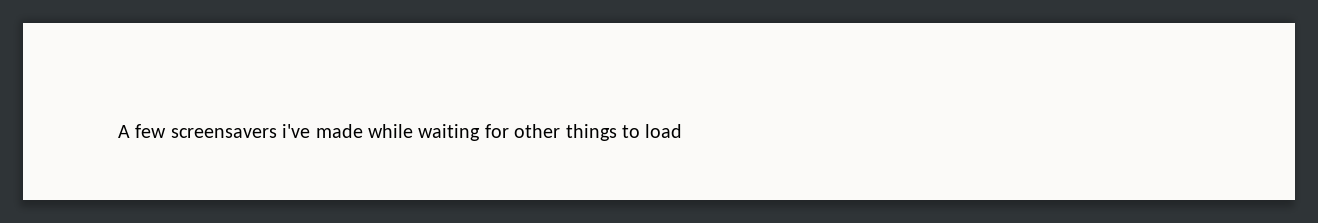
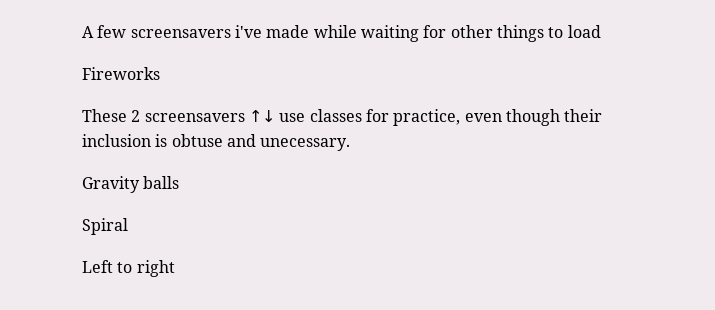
(683, 131) none -> [82,67,160,80] [82,109,603,126] [82,134,351,151] [82,176,180,193] [82,218,128,235] [82,260,175,277] // Fireworks // These 2 screensavers ↑↓ use classes for practice, even though their inclusion is obtuse and unecessary. // Gravity balls // Spiral // Left to right

